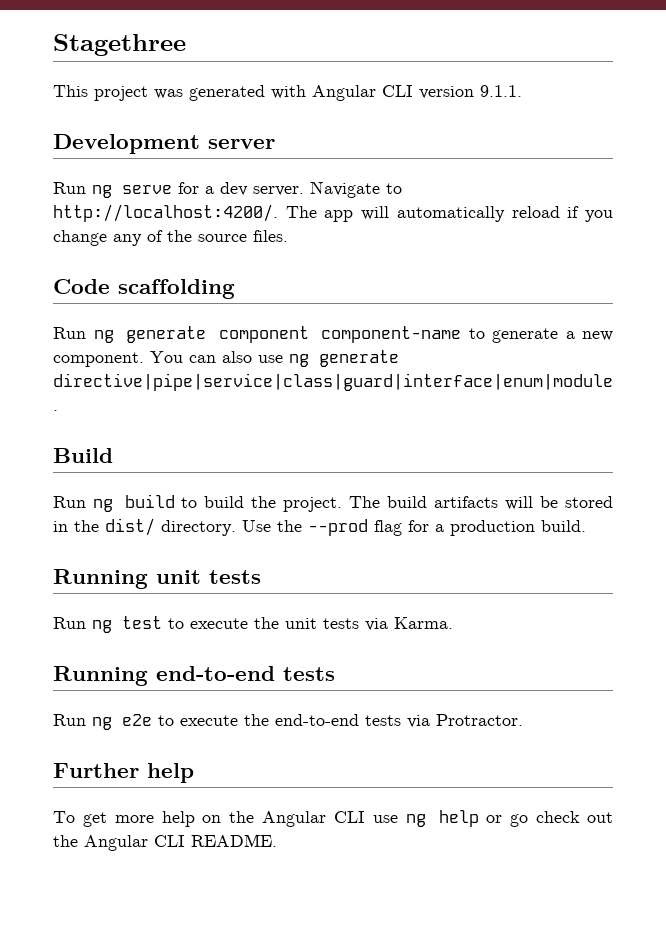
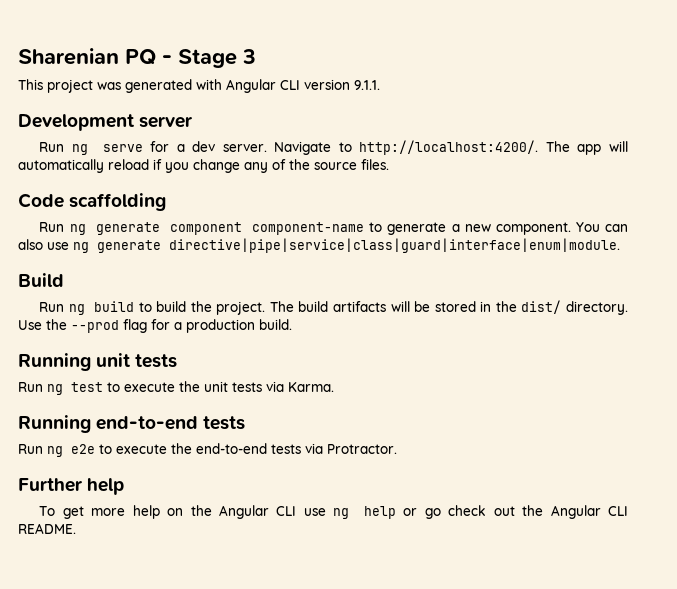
[53,34,186,56] Stagethree -> [18,48,256,68] Sharenian PQ - Stage 3

